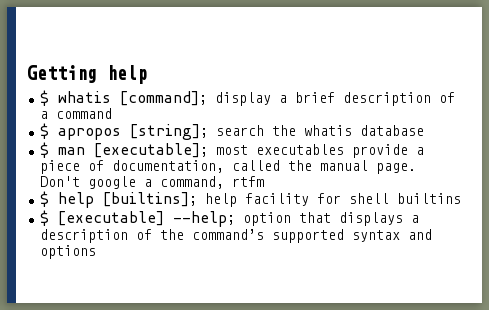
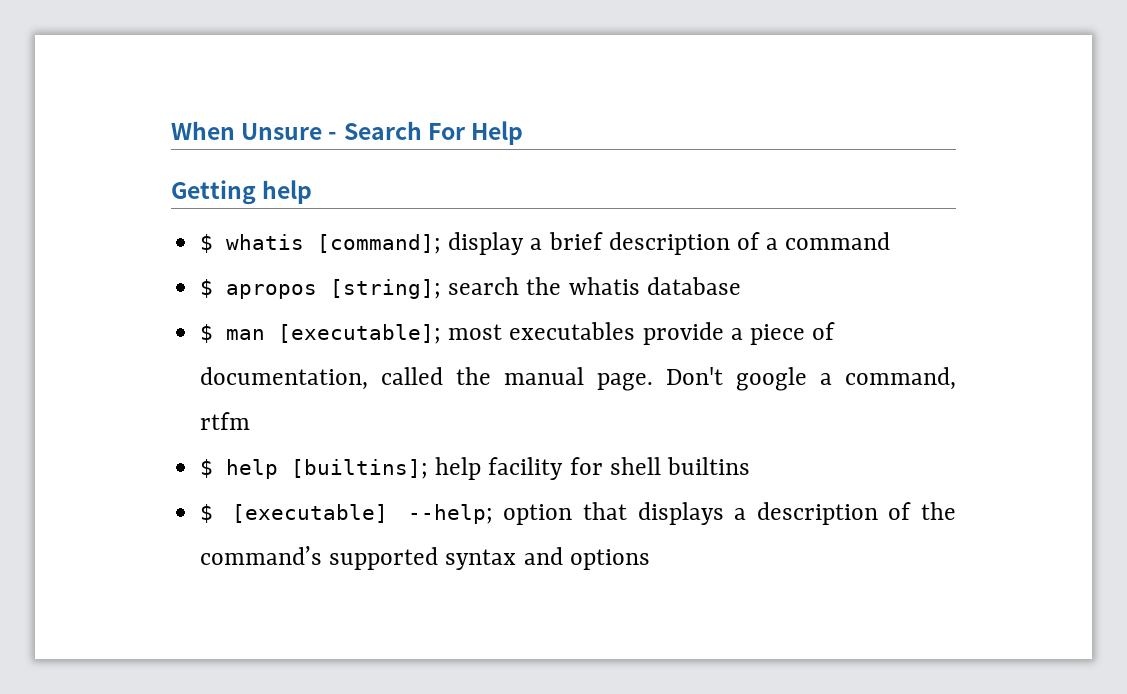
(27, 74) none -> [171,121,524,145] When Unsure - Search For Help //

